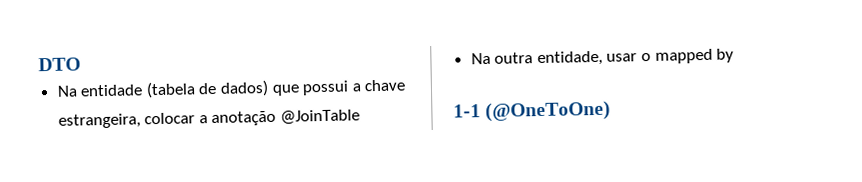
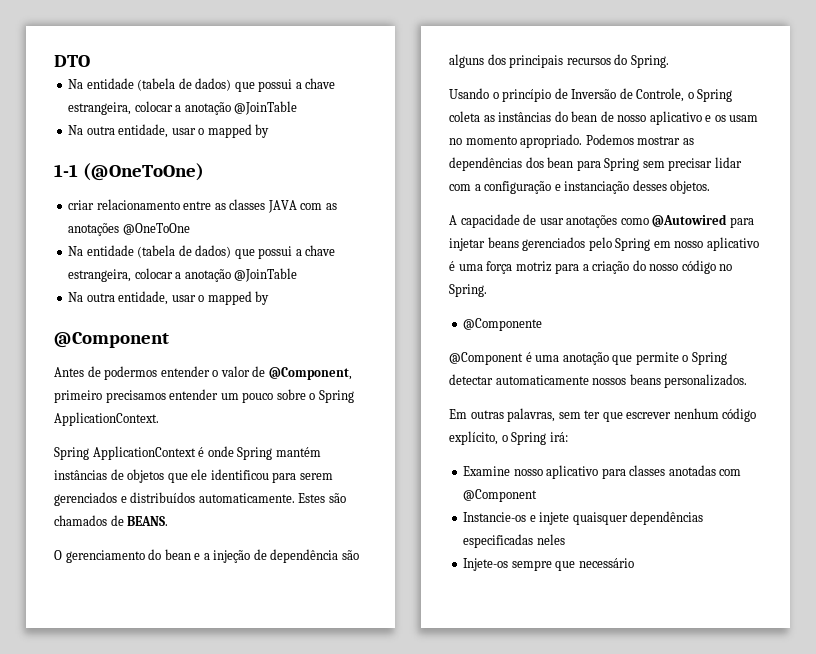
(612, 111) none -> [68,199,337,213] [68,223,190,236] [68,245,336,259] [68,268,298,282] [68,291,270,305] [54,332,169,348] [54,366,352,380] [54,389,354,403] [54,412,159,426] [54,446,321,460] [54,469,333,483] [54,492,346,506] [54,515,169,526] [54,549,359,563] [449,54,669,68] [449,88,733,102] [449,111,759,125] [449,134,694,148] [449,157,742,171] [449,180,711,194] [449,214,754,228] [449,237,759,251] [449,260,733,274] [449,284,487,297] [463,318,543,331] [449,352,727,365] [449,374,748,388] [449,408,757,422] [449,431,568,445] [463,465,742,479] [463,489,538,502] [463,511,704,525] [463,534,565,548] [463,558,634,571] // criar relacionamento entre as classes JAVA com as anotações @OneToOne // Na entidade (tabela de dados) que possui a chave estrangeira, colocar a anotação @JoinTable // Na outra entidade, usar o mapped by // @Component // Antes de podermos entender o valor de @Component, primeiro precisamos entender um pouco sobre o Spring ApplicationContext. // Spring ApplicationContext é onde Spring mantém instâncias de objetos que ele identificou para serem gerenciados e distribuídos automaticamente. Estes são chamados de BEANS. // O gerenciamento do bean e a injeção de dependência são alguns dos principais recursos do Spring. // Usando o princípio de Inversão de Controle, o Spring coleta as instâncias do bean de nosso aplicativo e os usam no momento apropriado. Podemos mostrar as dependências dos bean para Spring sem precisar lidar com a configuração e instanciação desses objetos. // A capacidade de usar anotações como @Autowired para injetar beans gerenciados pelo Spring em nosso aplicativo é uma força motriz para a criação do nosso código no Spring. // @Componente // @Component é uma anotação que permite o Spring detectar automaticamente nossos beans personalizados. // Em outras palavras, sem ter que escrever nenhum código explícito, o Spring irá: // Examine nosso aplicativo para classes anotadas com @Component // Instancie-os e injete quaisquer dependências especificadas neles // Injete-os sempre que necessário

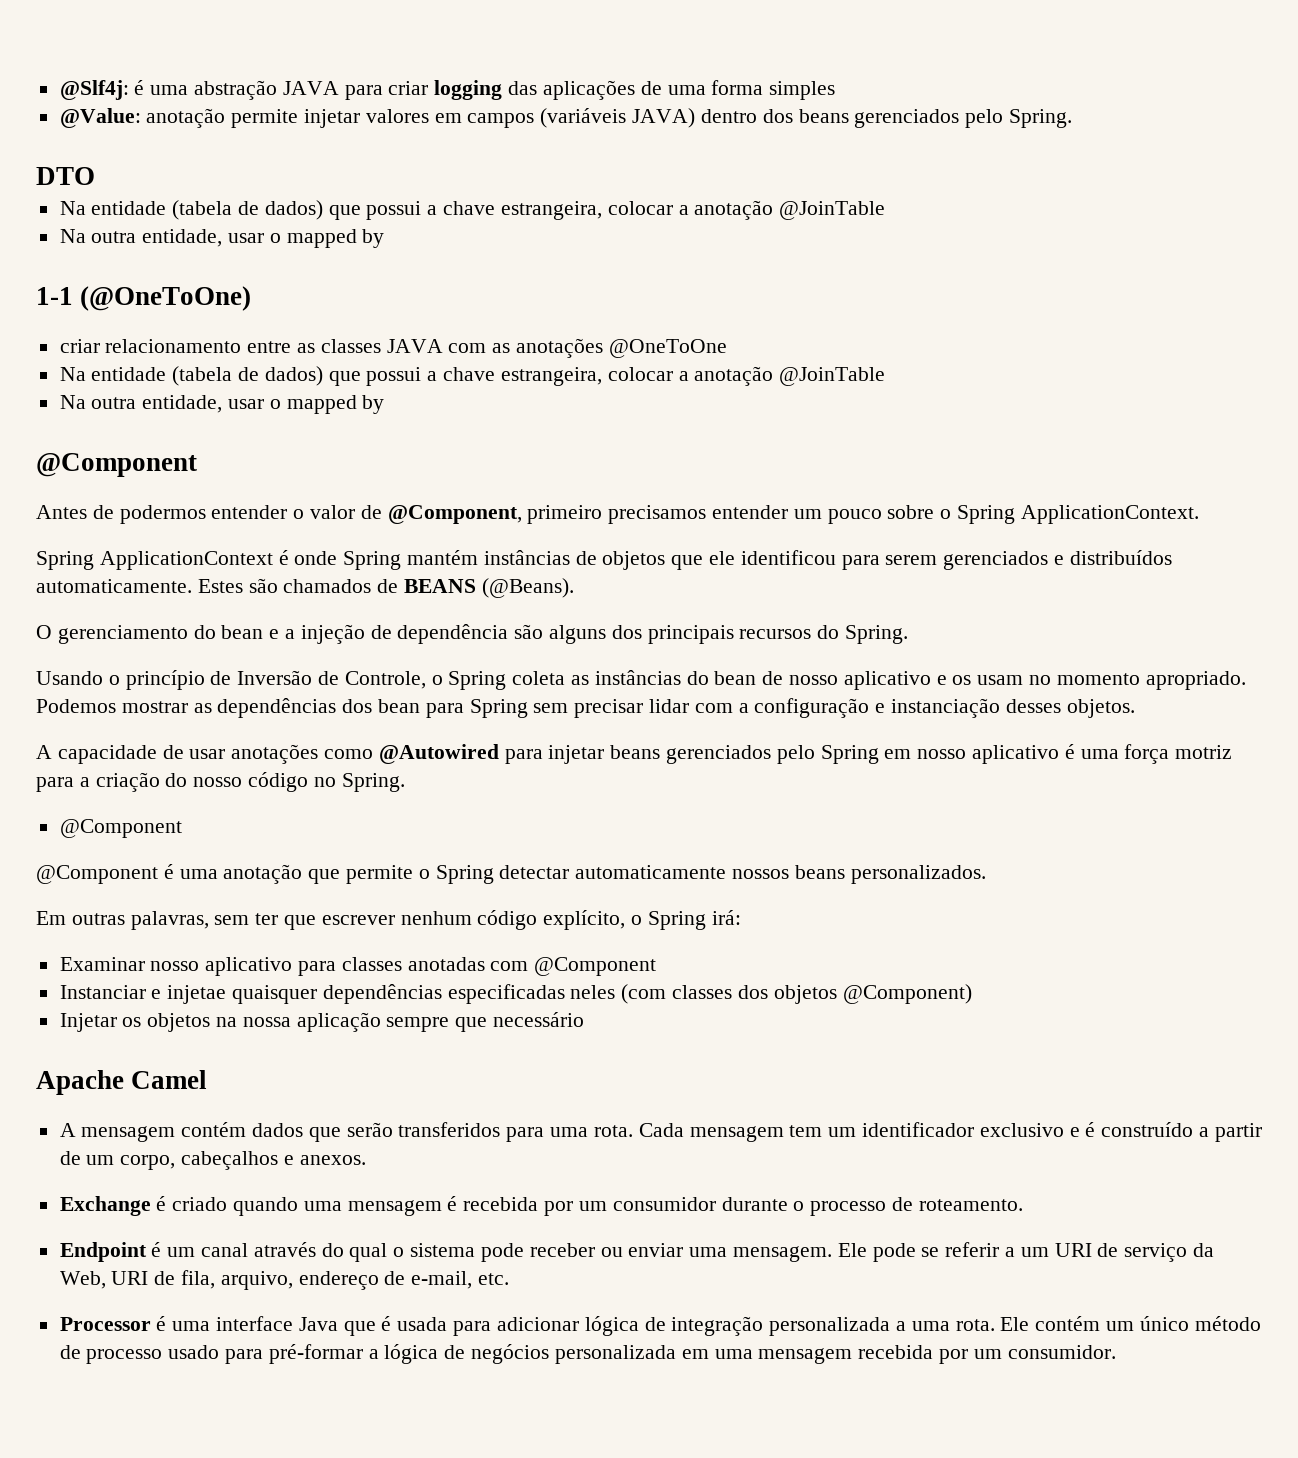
(54, 61) none -> [59,80,836,100] [59,108,1072,128] @Slf4j: é uma abstração JAVA para criar logging das aplicações de uma forma simples // @Value: anotação permite injetar valores em campos (variáveis JAVA) dentro dos beans gerenciados pelo Spring. //
[127,516,169,526] BEANS. -> [404,578,574,598] BEANS (@Beans).
[463,318,543,331] @Componente -> [59,819,182,838] @Component
[463,466,511,476] Examine -> [59,957,145,971] Examinar
[463,512,570,525] Instancie-os e injete -> [59,985,227,1004] Instanciar e injetae
[463,558,634,571] // Injete-os sempre que necessário -> [621,984,972,1004] [59,1012,585,1032] [36,1070,208,1095] [59,1122,1262,1142] [59,1151,366,1170] [59,1196,1023,1216] [59,1242,1214,1262] [59,1270,510,1290] [59,1316,1261,1336] [59,1344,1116,1364] (com classes dos objetos @Component) // Injetar os objetos na nossa aplicação sempre que necessário // Apache Camel // A mensagem contém dados que serão transferidos para uma rota. Cada mensagem tem um identificador exclusivo e é construído a partir de um corpo, cabeçalhos e anexos. // Exchange é criado quando uma mensagem é recebida por um consumidor durante o processo de roteamento. // Endpoint é um canal através do qual o sistema pode receber ou enviar uma mensagem. Ele pode se referir a um URI de serviço da Web, URI de fila, arquivo, endereço de e-mail, etc. // Processor é uma interface Java que é usada para adicionar lógica de integração personalizada a uma rota. Ele contém um único método de processo usado para pré-formar a lógica de negócios personalizada em uma mensagem recebida por um consumidor.

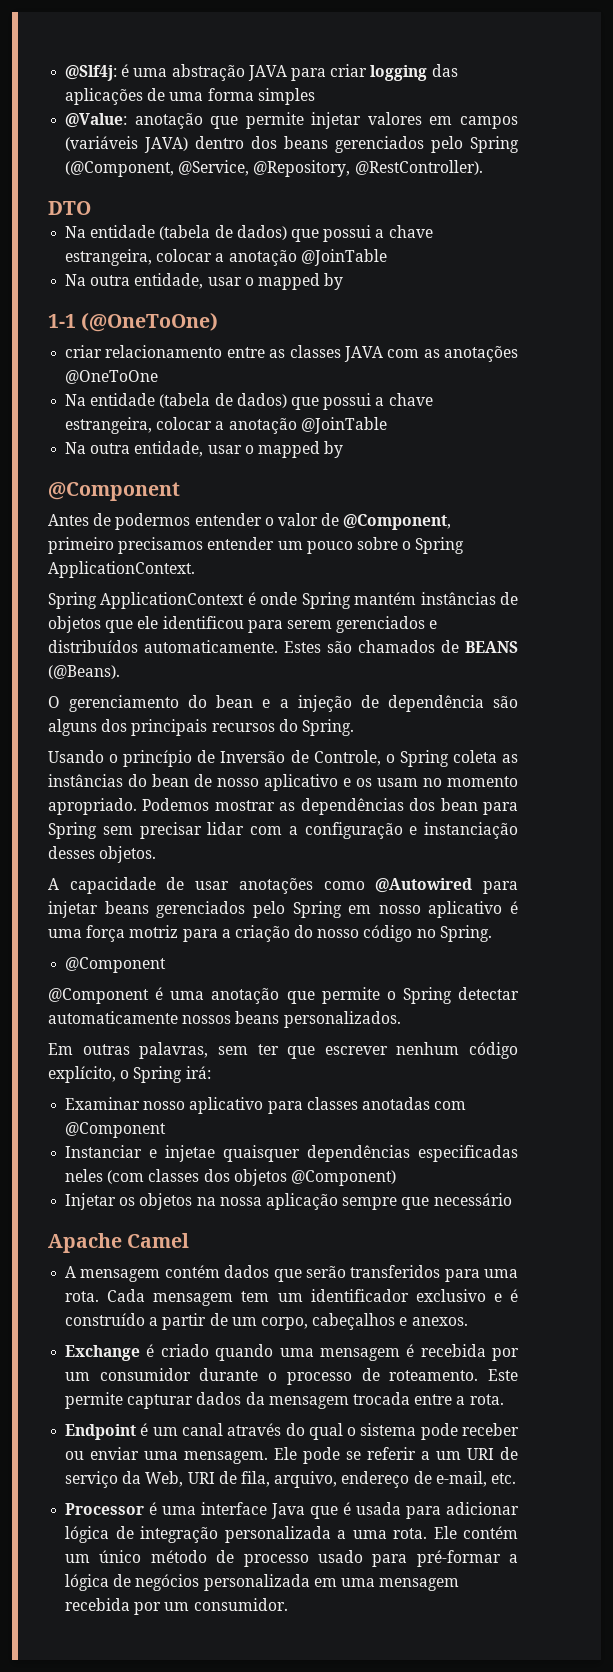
(226, 118) none -> [210,116,239,129] que
[1008,109,1072,128] Spring. -> [469,136,519,153] [65,160,483,177] Spring (@Component, @Service, @Repository, @RestController).
(1023, 1205) none -> [488,1369,518,1381] [65,1392,504,1409] Este permite capturar dados da mensagem trocada entre a rota.

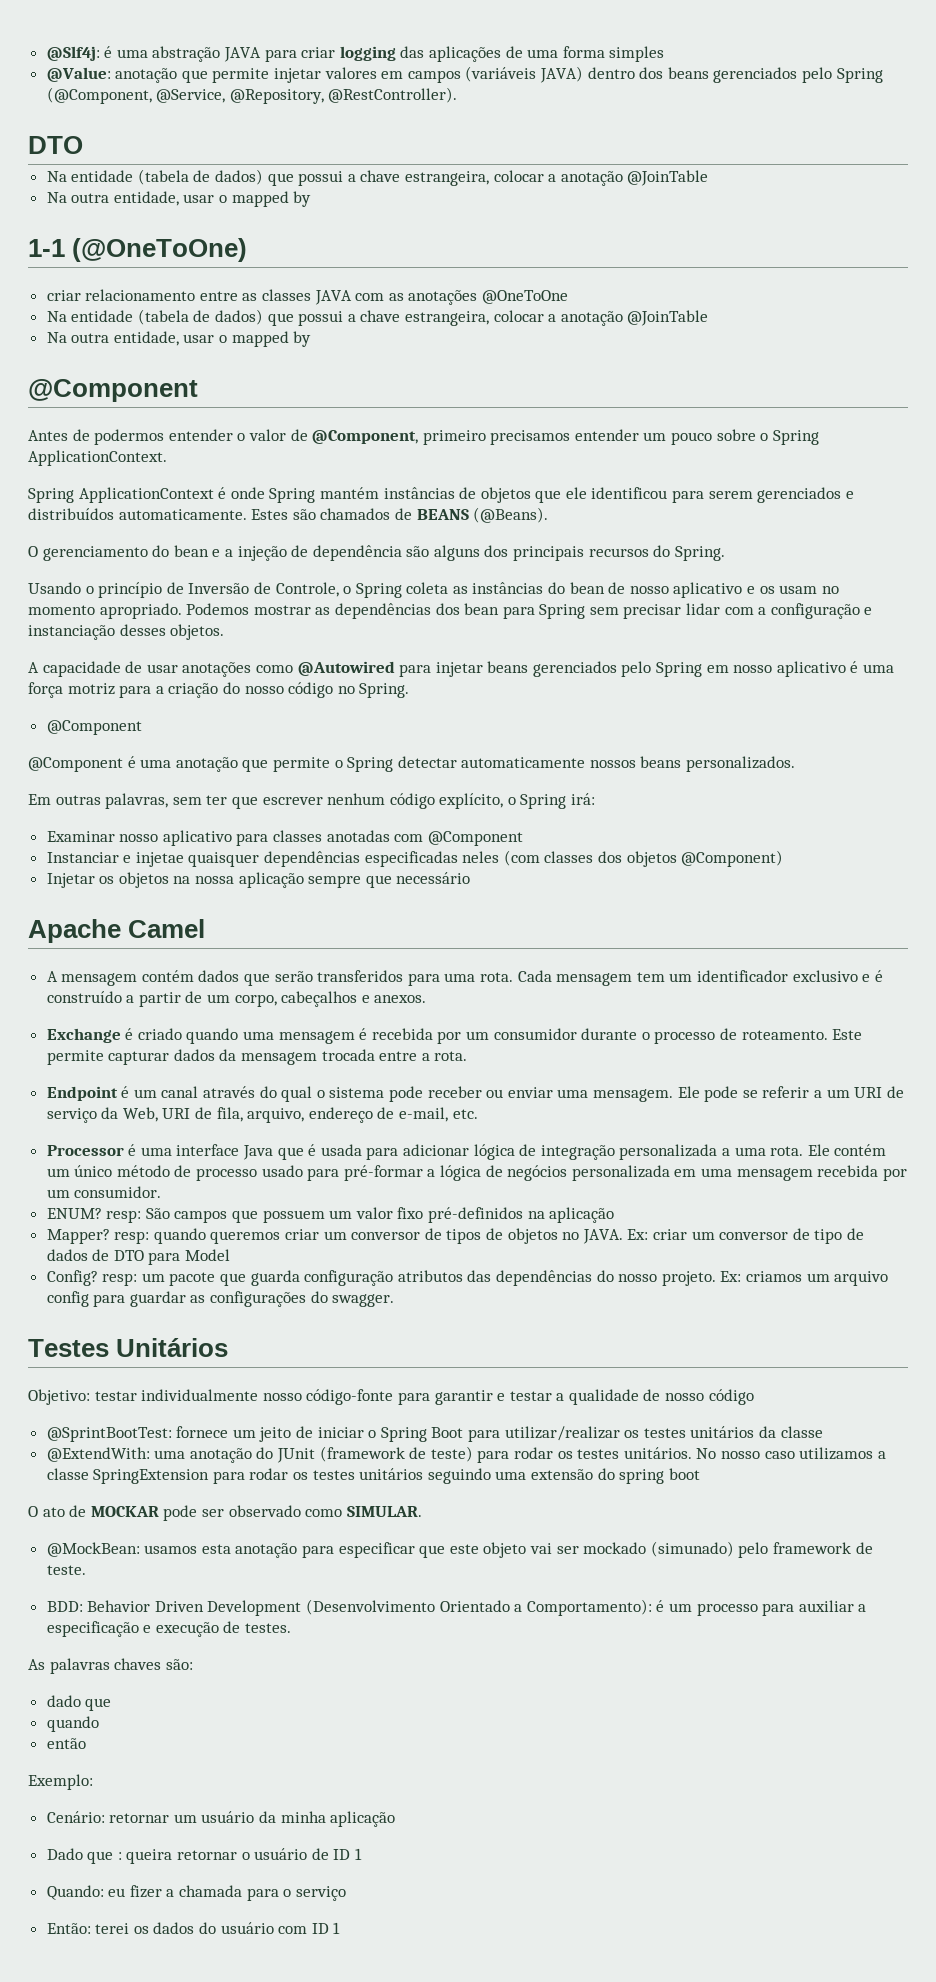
(288, 1604) none -> [46,1207,615,1223] [46,1228,864,1244] [46,1249,231,1265] [46,1270,889,1286] [46,1291,395,1307] [28,1338,229,1357] [28,1389,754,1405] [46,1426,823,1442] [46,1446,886,1463] [46,1468,700,1484] [28,1505,422,1521] [46,1541,873,1558] [46,1565,86,1575] [46,1599,867,1616] [46,1621,292,1637] [28,1658,193,1674] [46,1695,112,1711] [46,1716,99,1732] [46,1738,86,1749] [28,1774,93,1790] [46,1811,396,1827] [46,1848,363,1864] [46,1885,346,1901] [46,1922,341,1934] // ENUM? resp: São campos que possuem um valor fixo pré-definidos na aplicação // Mapper? resp: quando queremos criar um conversor de tipos de objetos no JAVA. Ex: criar um conversor de tipo de dados de DTO para Model // Config? resp: um pacote que guarda configuração atributos das dependências do nosso projeto. Ex: criamos um arquivo config para guardar as configurações do swagger. // Testes Unitários // Objetivo: testar individualmente nosso código-fonte para garantir e testar a qualidade de nosso código // @SprintBootTest: fornece um jeito de iniciar o Spring Boot para utilizar/realizar os testes unitários da classe // @ExtendWith: uma anotação do JUnit (framework de teste) para rodar os testes unitários. No nosso caso utilizamos a classe SpringExtension para rodar os testes unitários seguindo uma extensão do spring boot // O ato de MOCKAR pode ser observado como SIMULAR. // @MockBean: usamos esta anotação para especificar que este objeto vai ser mockado (simunado) pelo framework de teste. // BDD: Behavior Driven Development (Desenvolvimento Orientado a Comportamento): é um processo para auxiliar a especificação e execução de testes. // As palavras chaves são: // dado que // quando // então // Exemplo: // Cenário: retornar um usuário da minha aplicação // Dado que : queira retornar o usuário de ID 1 // Quando: eu fizer a chamada para o serviço // Então: terei os dados do usuário com ID 1

